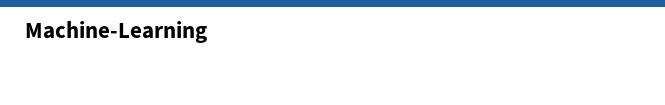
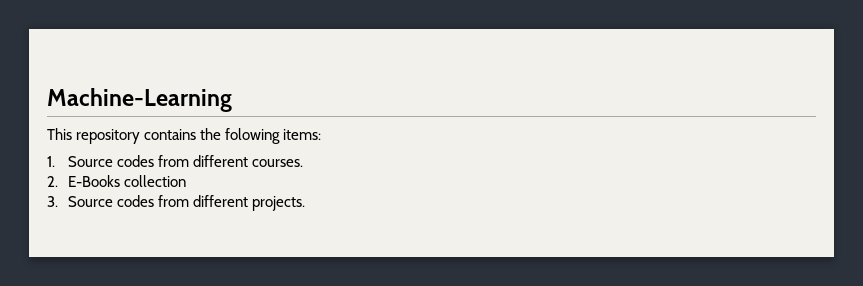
(207, 32) none -> [47,128,322,144] [47,155,304,167] [47,175,187,187] [47,195,306,211] // This repository contains the folowing items: // 1. Source codes from different courses. // 2. E-Books collection // 3. Source codes from different projects.

